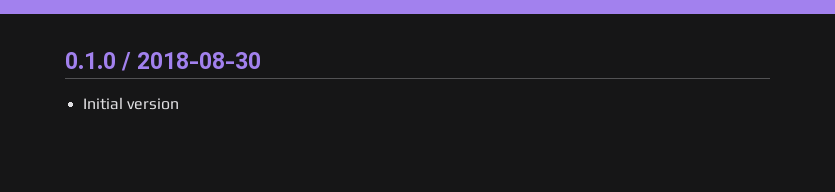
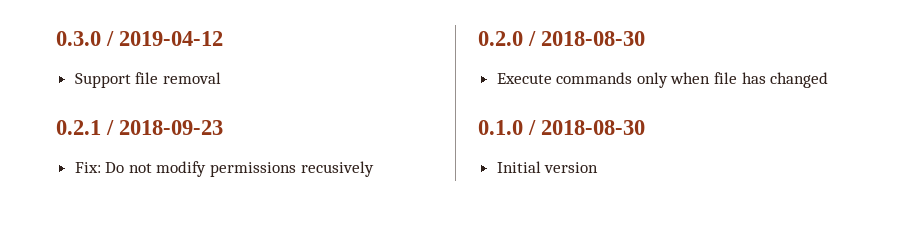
(65, 60) none -> [56,31,224,46] [74,72,221,88] [56,120,224,135] [74,161,374,177] [478,31,646,46] [496,72,829,88] 0.3.0 / 2019-04-12 // Support file removal // 0.2.1 / 2018-09-23 // Fix: Do not modify permissions recusively // 0.2.0 / 2018-08-30 // Execute commands only when file has changed //

